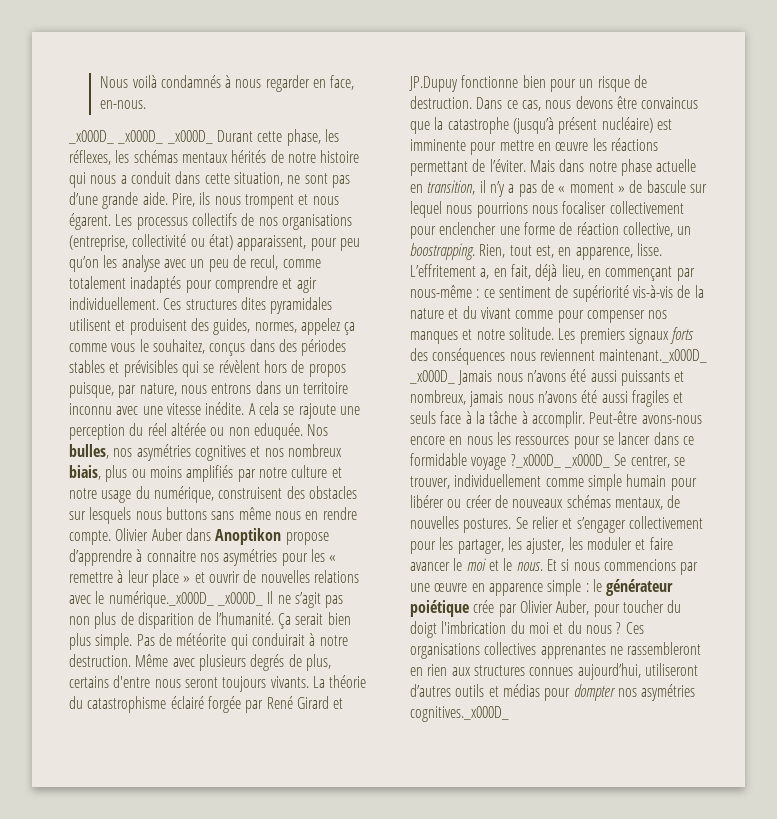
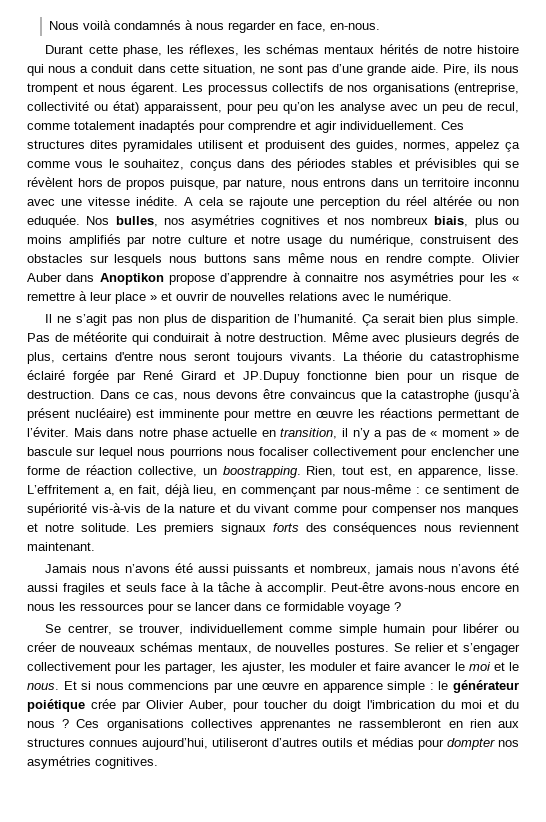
[68,130,213,144] _x000D_ _x000D_ _x000D_ -> (380, 26) none
[108,591,263,608] numérique._x000D_ _x000D_ -> [388,291,452,304] numérique. //
[599,349,708,363] [409,370,455,384] maintenant._x000D_ _x000D_ -> [27,542,95,551] maintenant. //
[510,454,610,468] ?_x000D_ _x000D_ -> [394,602,401,611] ? //
[410,706,509,722] cognitives._x000D_ -> [95,757,158,769] cognitives.

